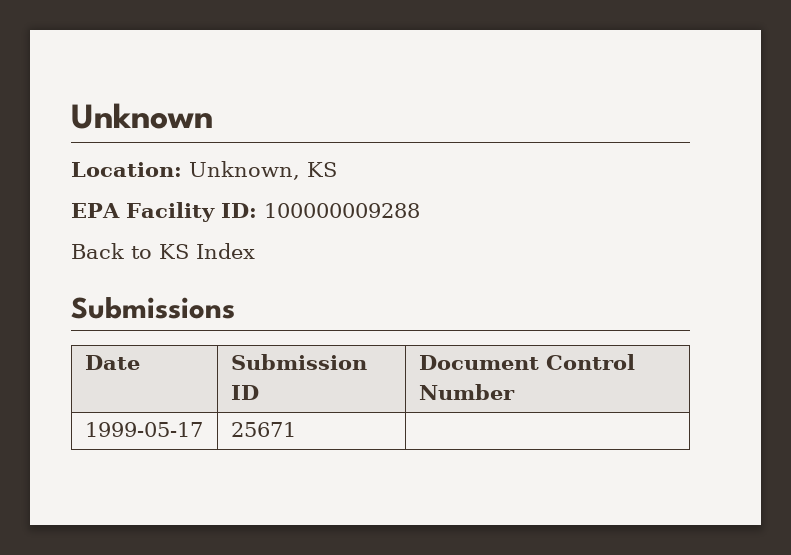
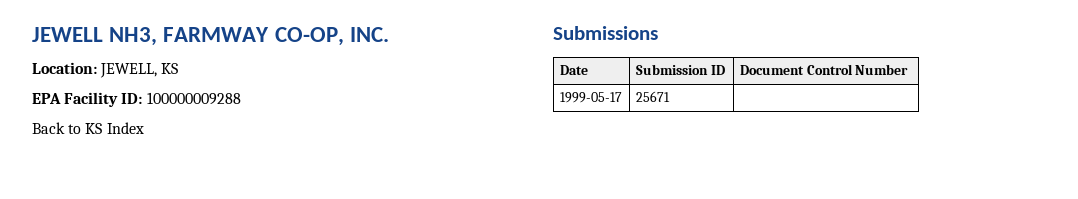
[71,103,213,129] Unknown -> [32,27,389,46] JEWELL NH3, FARMWAY CO-OP, INC.
[189,161,300,180] Unknown, -> [100,63,158,78] JEWELL,

